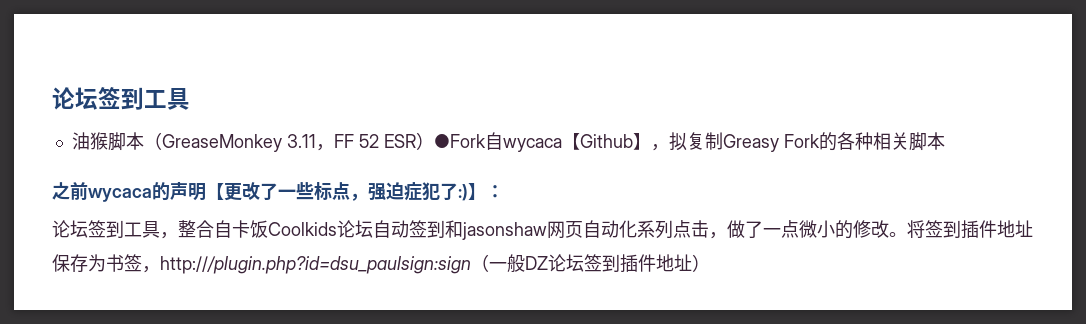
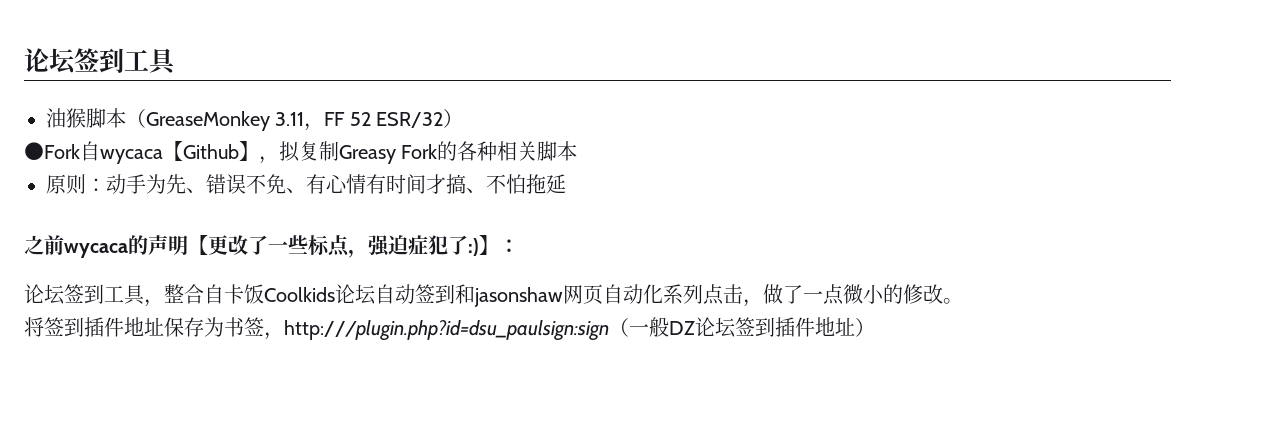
[383,132,434,150] ESR） -> [376,109,464,128] ESR/32） //
(945, 141) none -> [46,174,566,194] // 原则：动手为先、错误不免、有心情有时间才搞、不怕拖延
(907, 234) none -> (963, 301) //

